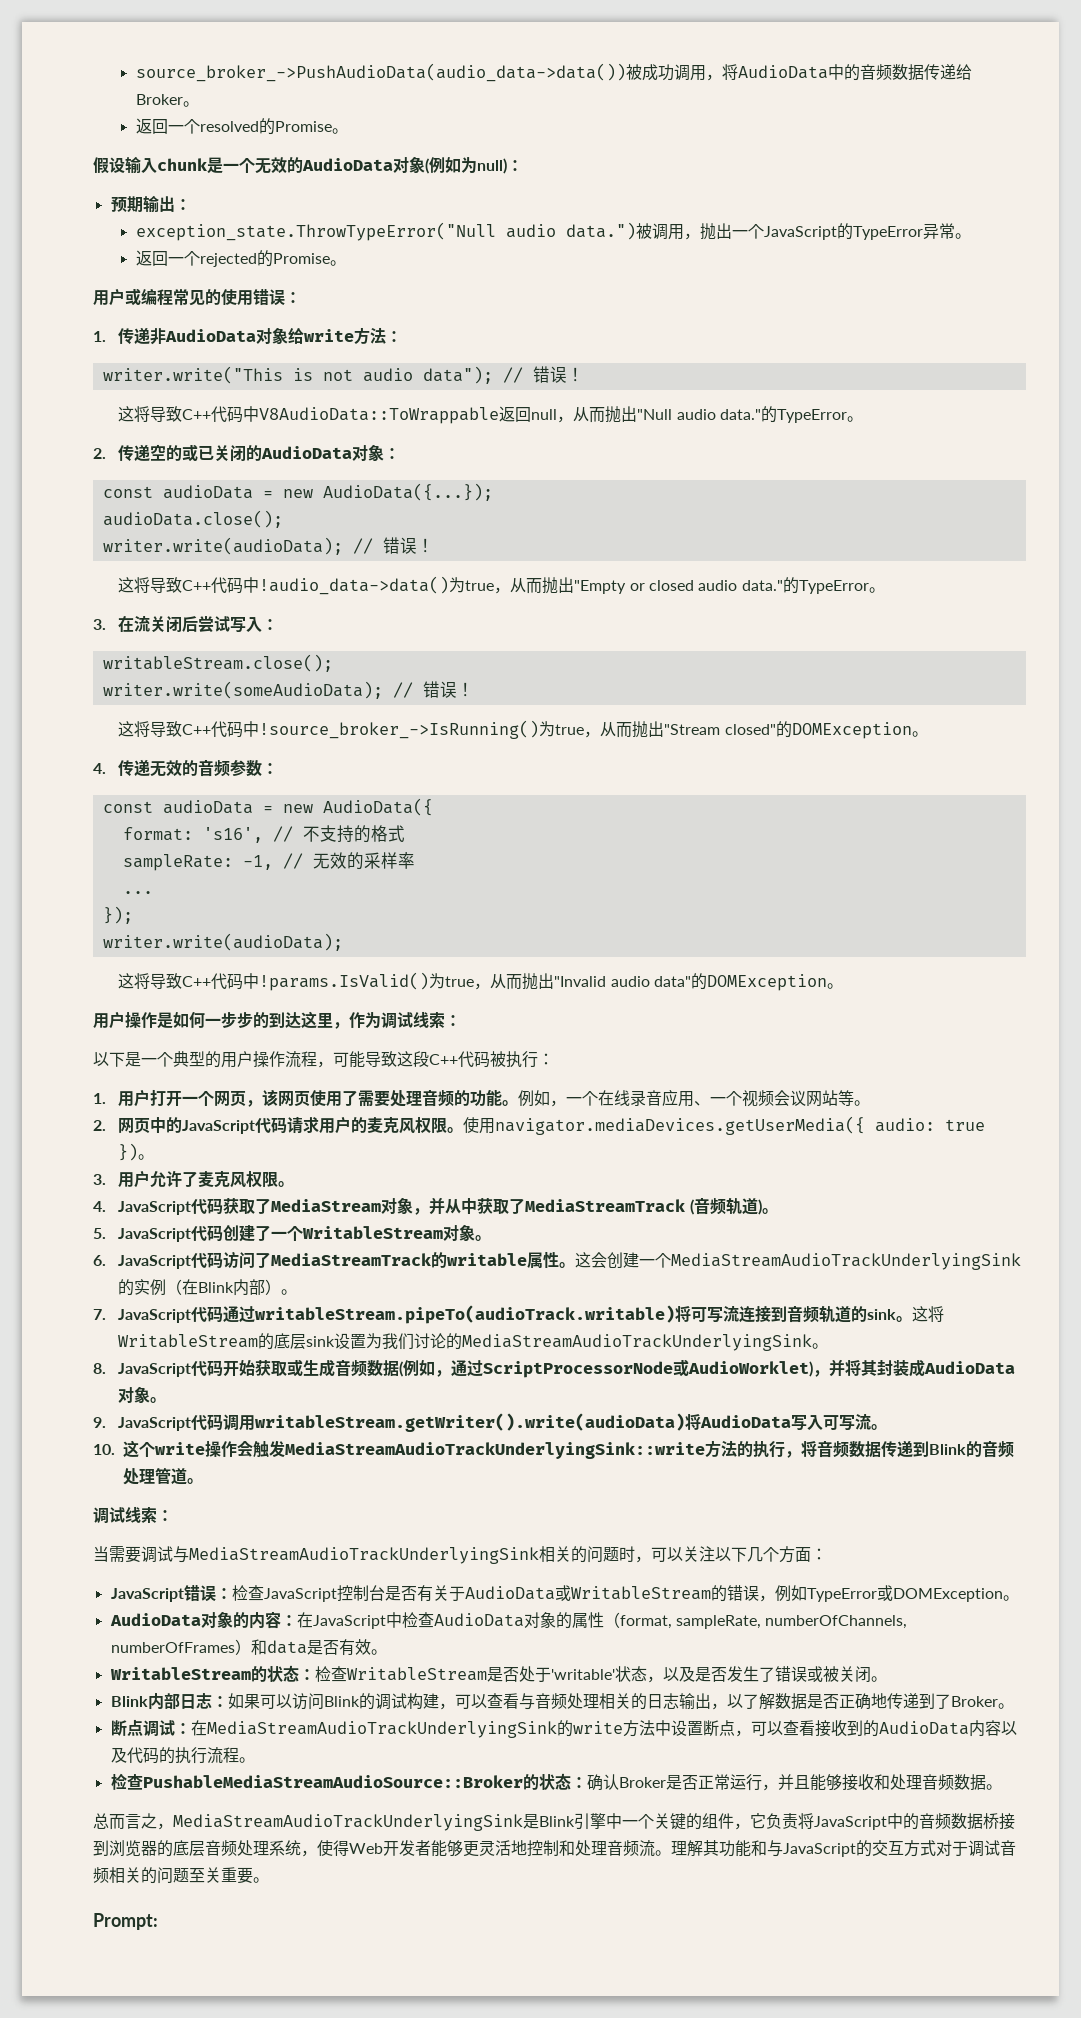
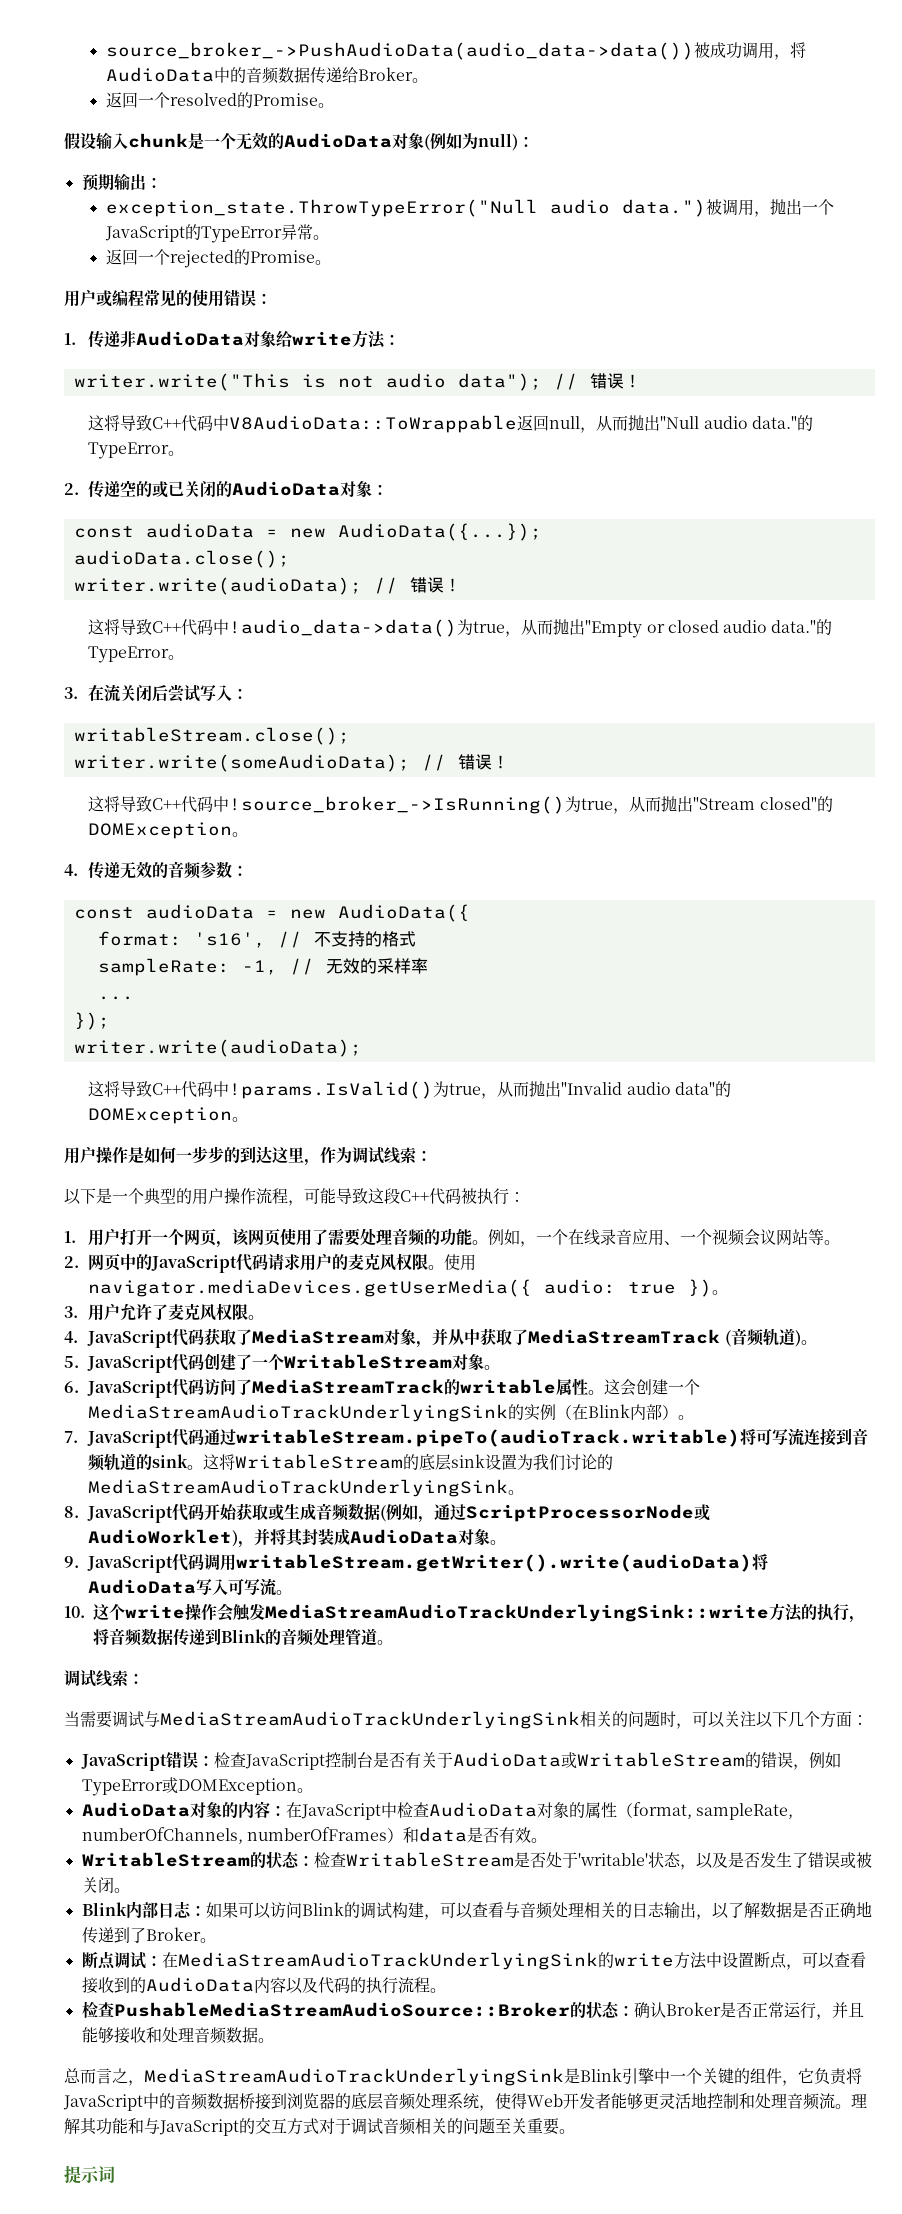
[93,1913,158,1930] Prompt: -> [64,2165,115,2184] 提示词

